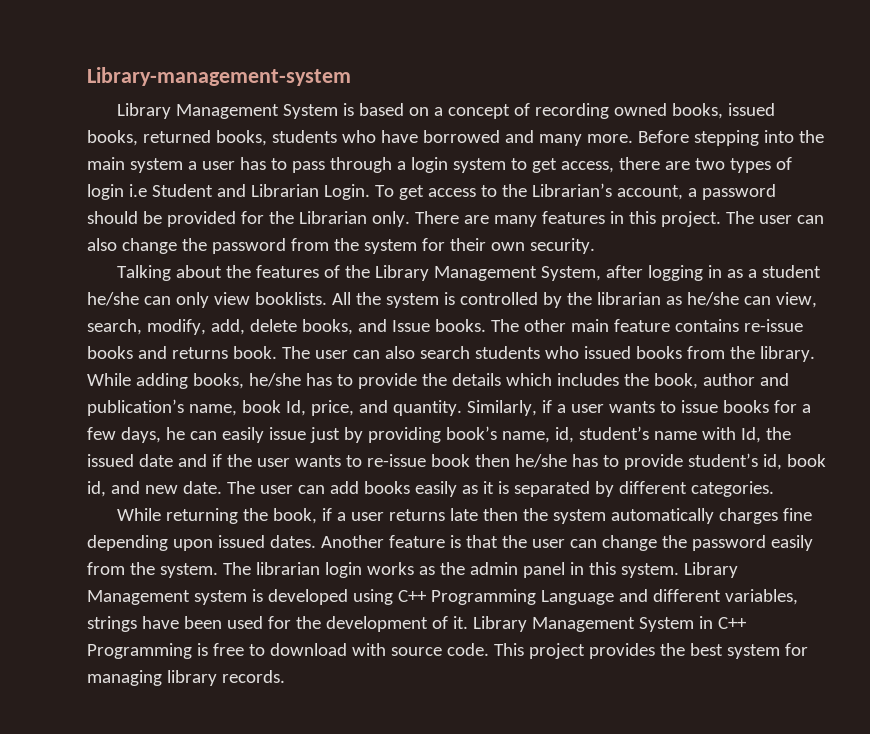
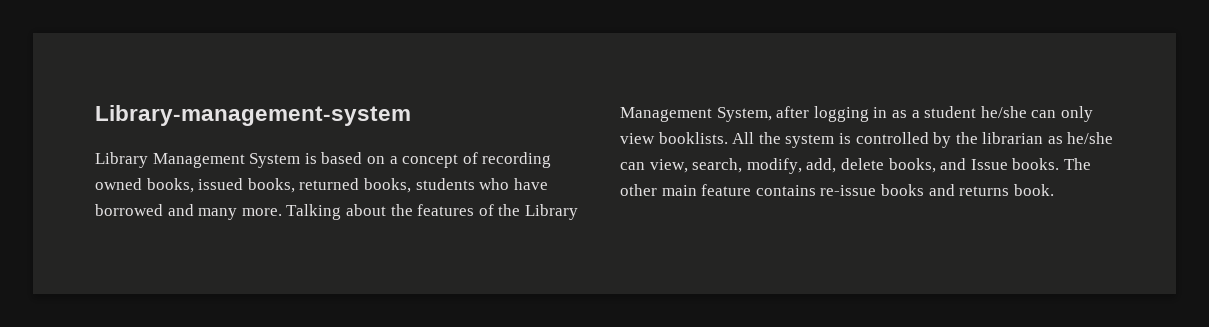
[637,130,824,146] [87,157,792,173] [87,183,776,200] [87,211,824,227] [87,238,595,254] Before stepping into the main system a user has to pass through a login system to get access, there are two types of login i.e Student and Librarian Login. To get access to the Librarian’s account, a password should be provided for the Librarian only. There are many features in this project. The user can also change the password from the system for their own security. // -> (282, 212) none
[281,346,815,362] [87,373,789,389] [87,399,811,416] [87,426,791,443] [87,453,826,470] [87,481,774,497] [116,508,812,524] [87,535,813,551] [87,562,738,578] [87,589,798,605] [87,616,747,632] [87,643,808,659] [87,670,285,686] The user can also search students who issued books from the library. While adding books, he/she has to provide the details which includes the book, author and publication’s name, book Id, price, and quantity. Similarly, if a user wants to issue books for a few days, he can easily issue just by providing book’s name, id, student’s name with Id, the issued date and if the user wants to re-issue book then he/she has to provide student’s id, book id, and new date. The user can add books easily as it is separated by different categories. // While returning the book, if a user returns late then the system automatically charges fine depending upon issued dates. Another feature is that the user can change the password easily from the system. The librarian login works as the admin panel in this system. Library Management system is developed using C++ Programming Language and different variables, strings have been used for the development of it. Library Management System in C++ Programming is free to download with source code. This project provides the best system for managing library records. -> (1054, 190) none

